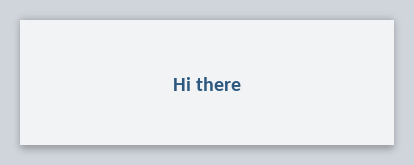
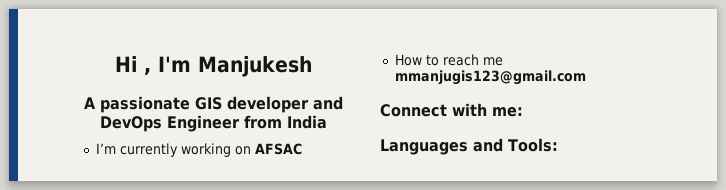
[196,77,242,91] there -> [144,56,312,77] [84,96,343,113] [100,115,327,132] [95,143,302,157] [394,54,503,66] [394,70,586,85] [380,103,523,117] [380,138,558,155] , I'm Manjukesh // A passionate GIS developer and DevOps Engineer from India // I’m currently working on AFSAC // How to reach me mmanjugis123@gmail.com // Connect with me: // Languages and Tools:

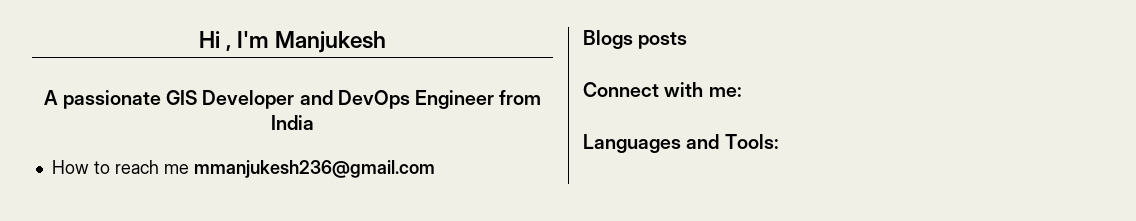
[227,96,309,113] developer -> [202,90,295,109] Developer
[95,143,302,157] // I’m currently working on AFSAC -> (314, 122) none
[394,70,586,85] mmanjugis123@gmail.com -> [193,160,435,178] [583,30,688,49] mmanjukesh236@gmail.com // Blogs posts

